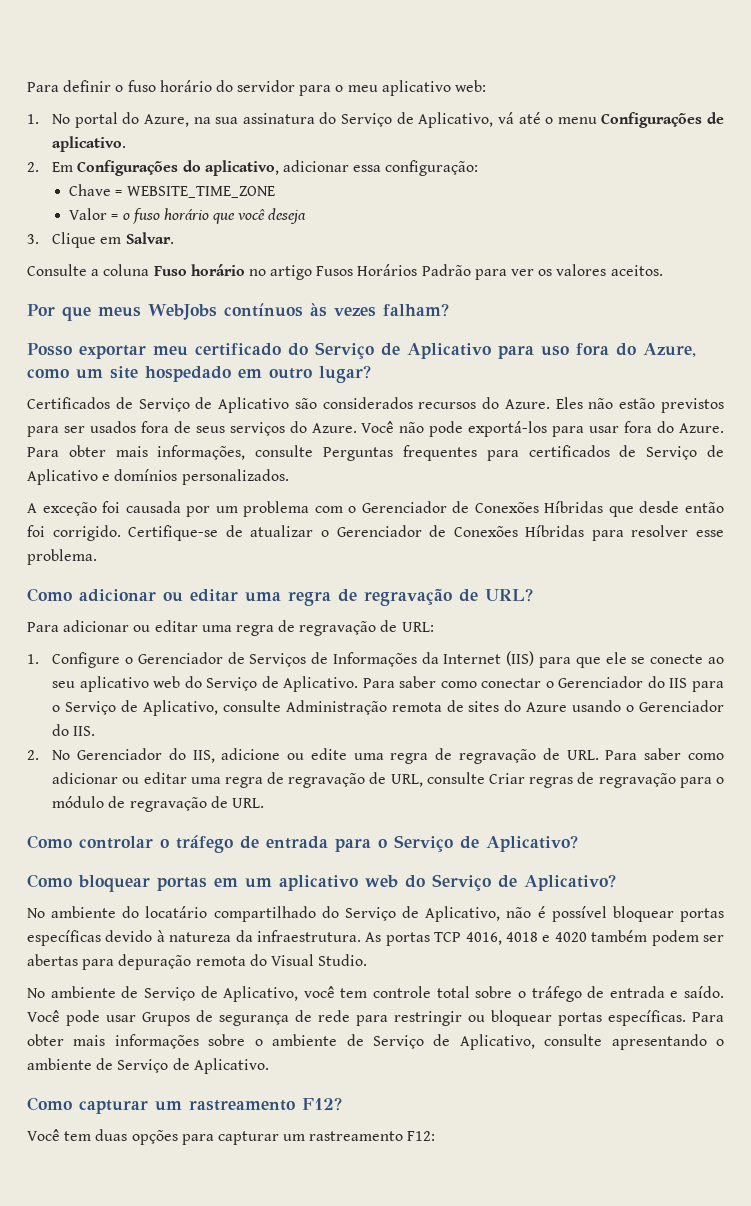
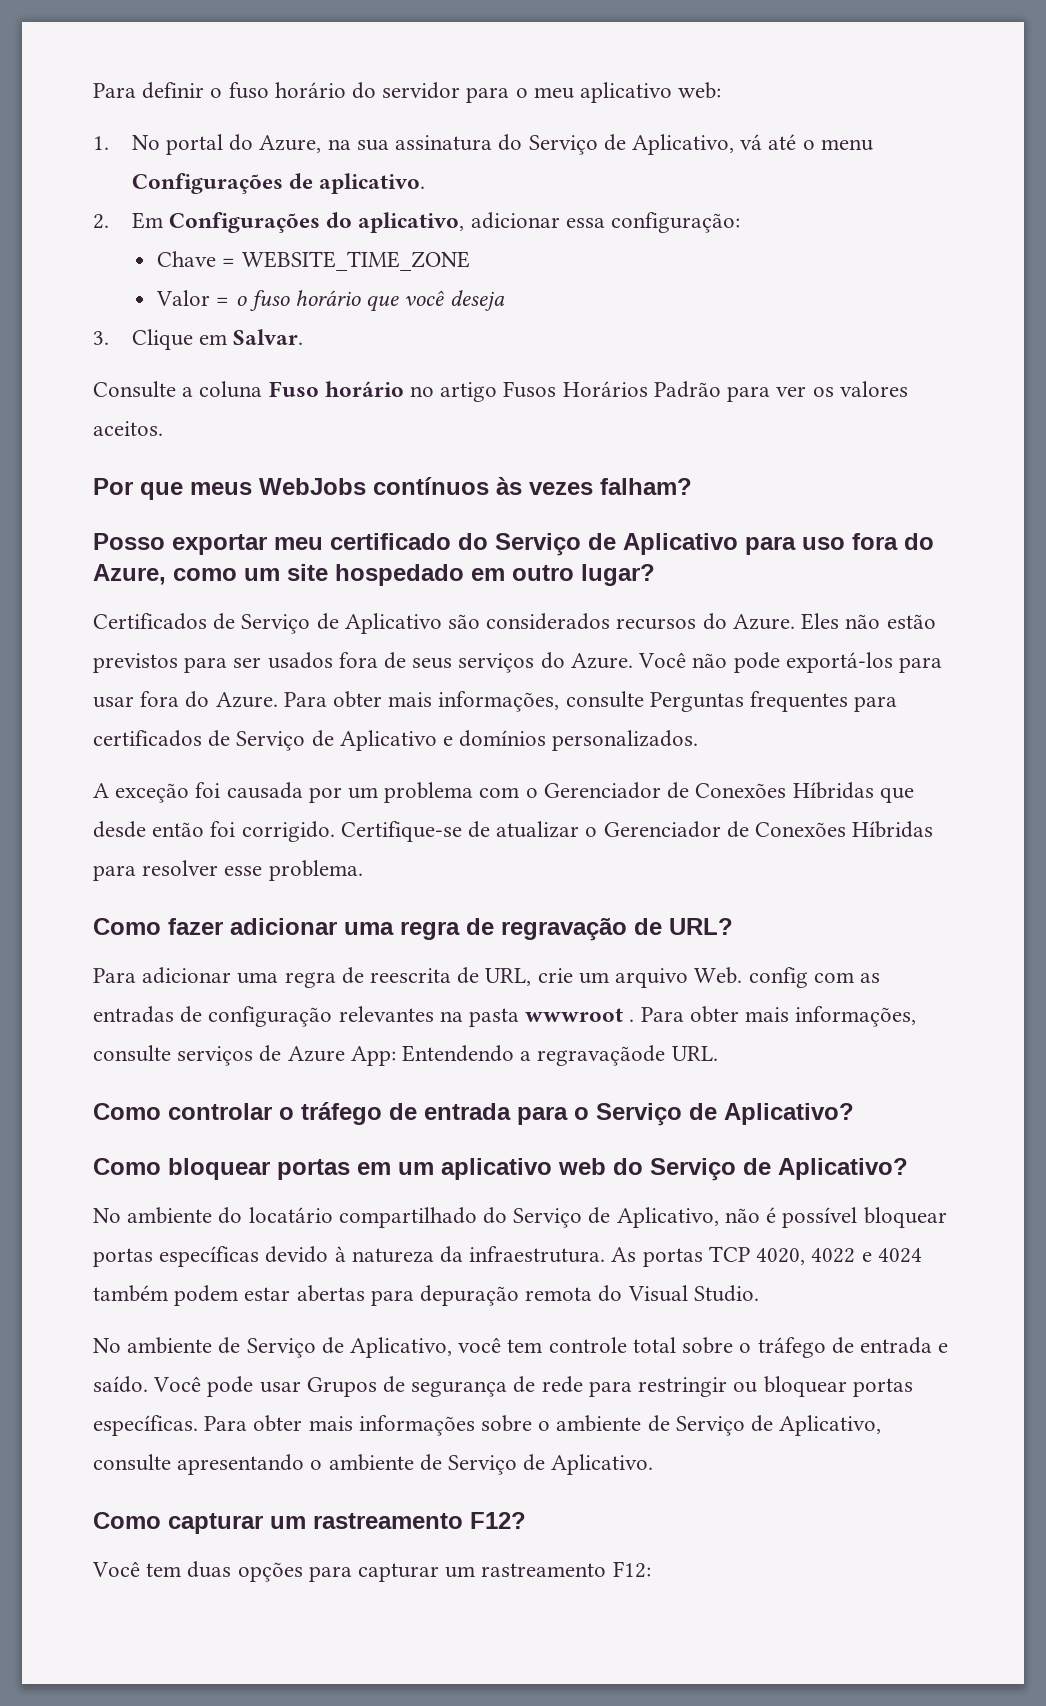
[79,589,238,602] adicionar ou editar -> [168,918,337,935] fazer adicionar
[133,620,434,636] [27,651,724,668] [52,676,724,692] [52,700,725,716] [52,724,96,736] [27,748,724,764] [52,772,724,788] [52,796,228,812] ou editar uma regra de regravação de URL: // 1. Configure o Gerenciador de Serviços de Informações da Internet (IIS) para que ele se conecte ao seu aplicativo web do Serviço de Aplicativo. Para saber como conectar o Gerenciador do IIS para o Serviço de Aplicativo, consulte Administração remota de sites do Azure usando o Gerenciador do IIS. // 2. No Gerenciador do IIS, adicione ou edite uma regra de regravação de URL. Para saber como adicionar ou editar uma regra de regravação de URL, consulte Criar regras de regravação para o módulo de regravação de -> [237,967,880,988] [93,1006,917,1027] [93,1045,666,1066] uma regra de reescrita de URL, crie um arquivo Web. config com as entradas de configuração relevantes na pasta wwwroot . Para obter mais informações, consulte serviços de Azure App: Entendendo a regravaçãode
[465,932,587,945] 4016, 4018 e 4020 -> [756,1248,922,1265] 4020, 4022 e 4024
[702,935,724,942] ser -> [244,1287,291,1301] estar

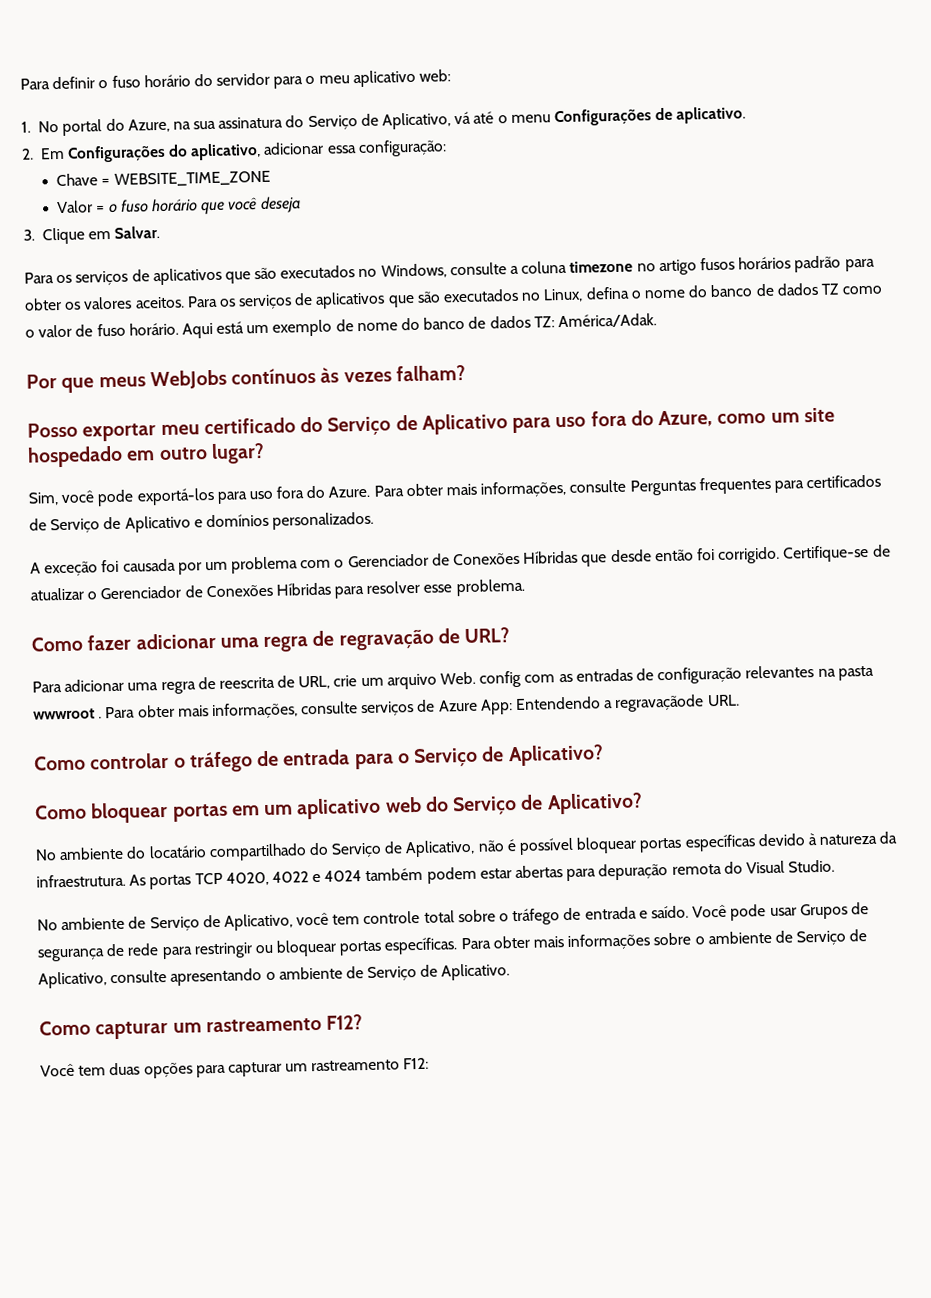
[93,381,908,402] [93,421,163,436] Consulte a coluna Fuso horário no artigo Fusos Horários Padrão para ver os valores aceitos. -> [24,255,875,286] [24,282,884,311] [25,313,657,339] Para os serviços de aplicativos que são executados no Windows, consulte a coluna timezone no artigo fusos horários padrão para obter os valores aceitos. Para os serviços de aplicativos que são executados no Linux, defina o nome do banco de dados TZ como o valor de fuso horário. Aqui está um exemplo de nome do banco de dados TZ: América/Adak.
[93,613,936,634] [93,652,728,673] Certificados de Serviço de Aplicativo são considerados recursos do Azure. Eles não estão previstos para ser usados fora de seus serviços do Azure. Você não -> [28,490,96,506] Sim, você
[93,696,134,708] usar -> [248,490,273,500] uso

